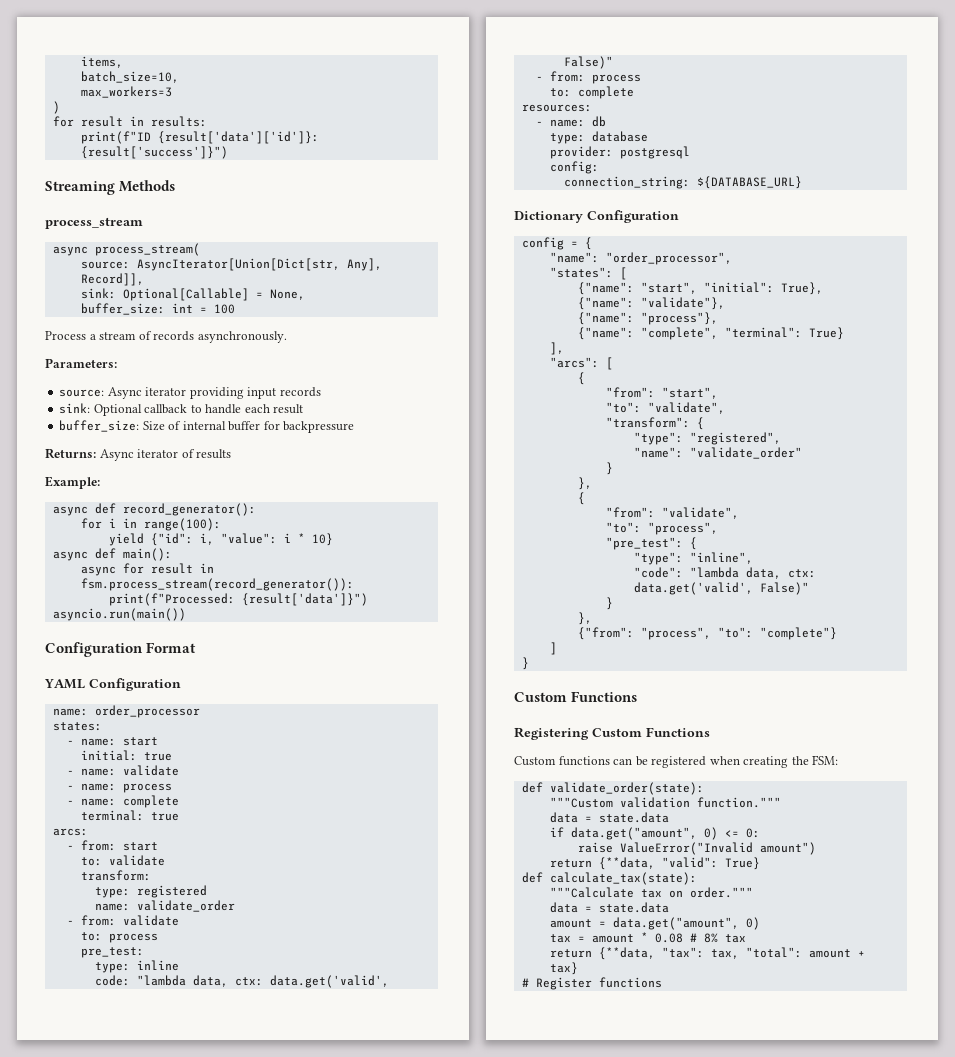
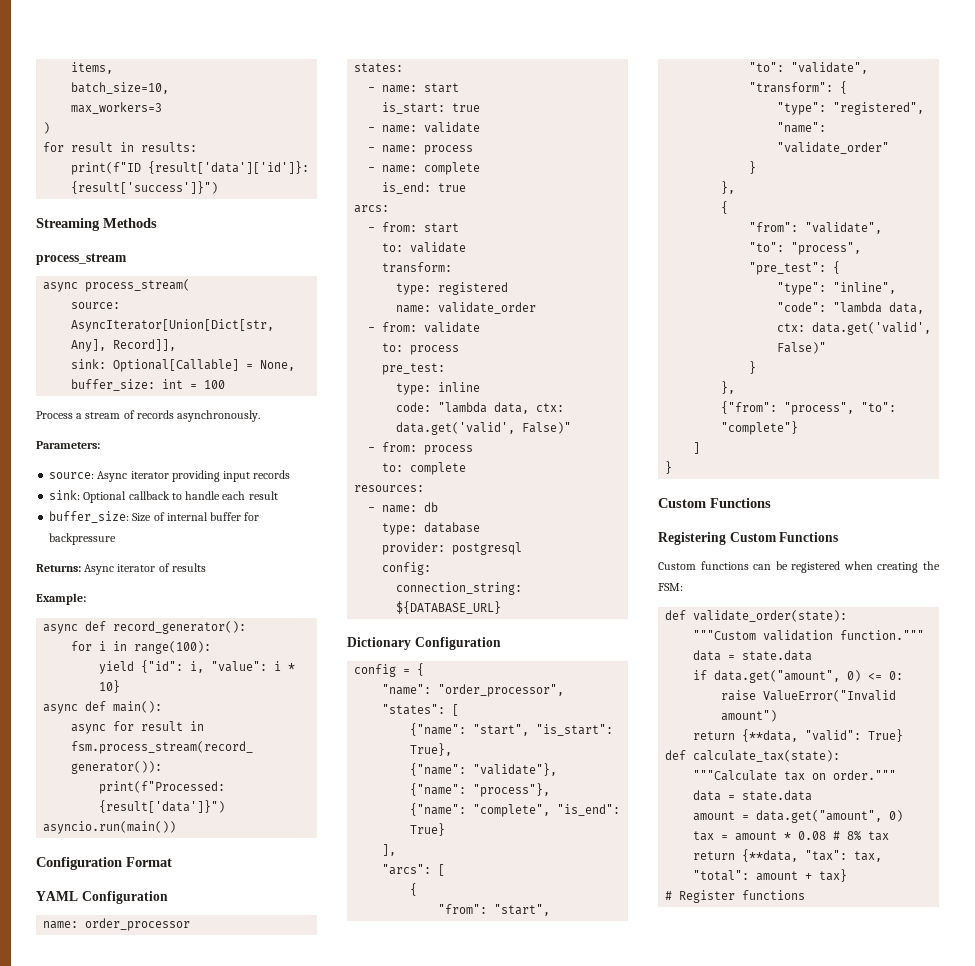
[80,750,137,761] initial: -> [382,102,446,114] is_start:
[80,810,144,821] terminal: -> [382,182,432,194] is_end:
[703,282,774,293] "initial": -> [536,724,614,736] "is_start":
[724,327,802,338] "terminal": -> [557,804,621,816] "is_end":

